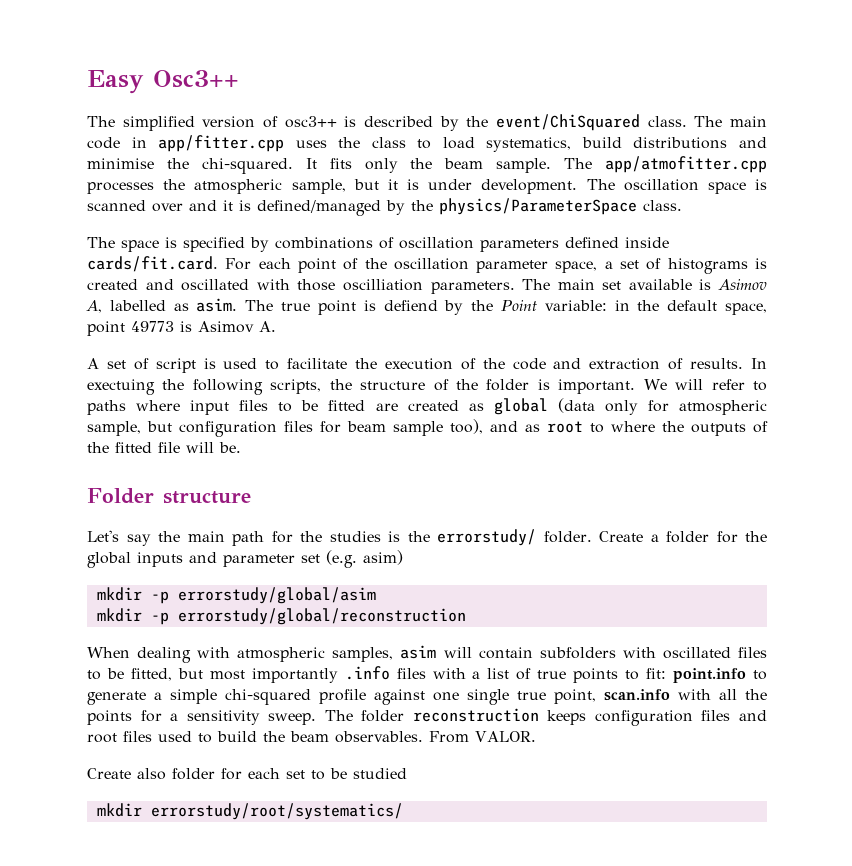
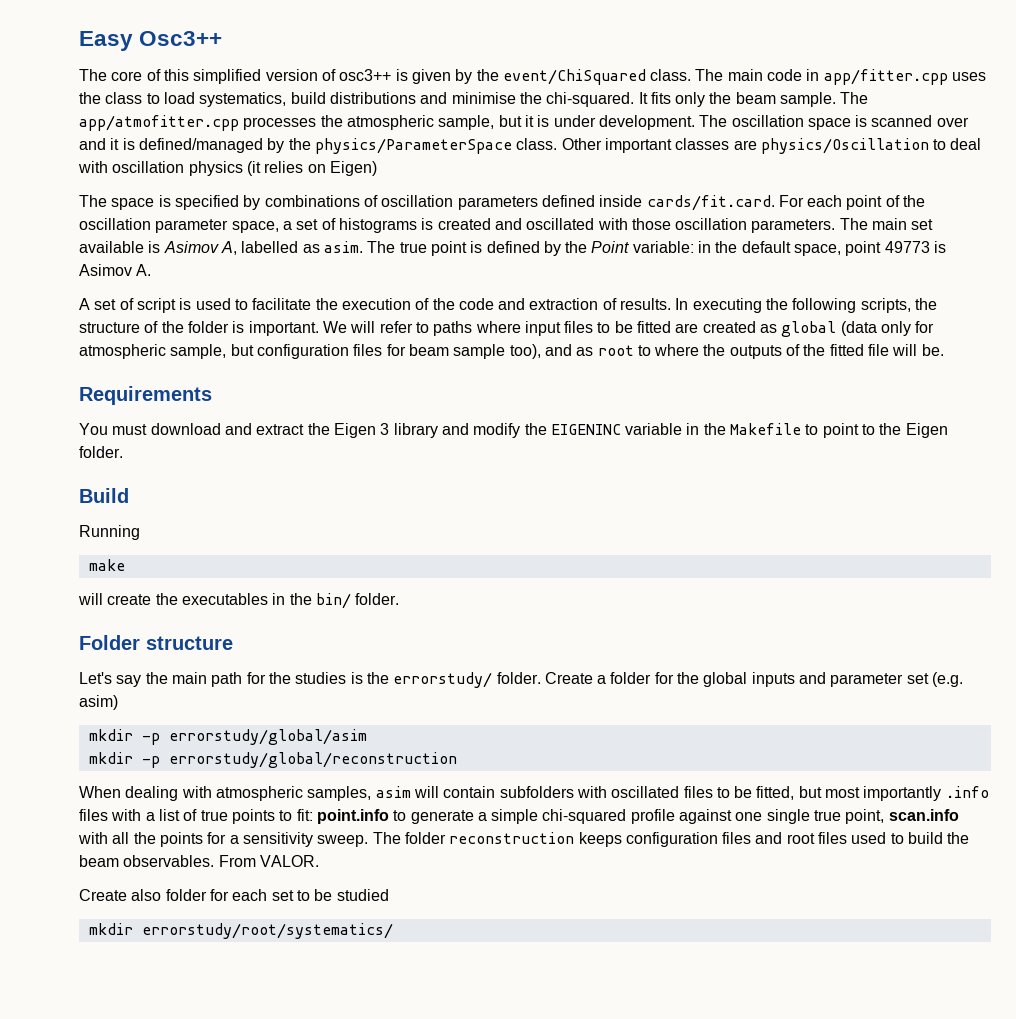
(115, 121) none -> [111,69,189,81] core of this
[364,116,433,127] described -> [411,69,451,84] given
(682, 205) none -> [561,138,982,154] [78,161,377,176] Other important classes are physics/Oscillation to deal with oscillation physics (it relies on Eigen)
[342,279,423,291] oscilliation -> [675,218,748,230] oscillation
[383,300,438,311] defiend -> [486,241,540,253] defined
[87,379,155,395] exectuing -> [692,298,762,313] executing
(241, 447) none -> [79,386,212,405] [79,423,948,438] [79,446,123,458] [79,488,129,503] [79,525,140,540] [88,559,125,571] [78,593,400,609] // Requirements // You must download and extract the Eigen 3 library and modify the EIGENINC variable in the Makefile to point to the Eigen folder. // Build // Running // make // will create the executables in the bin/ folder.

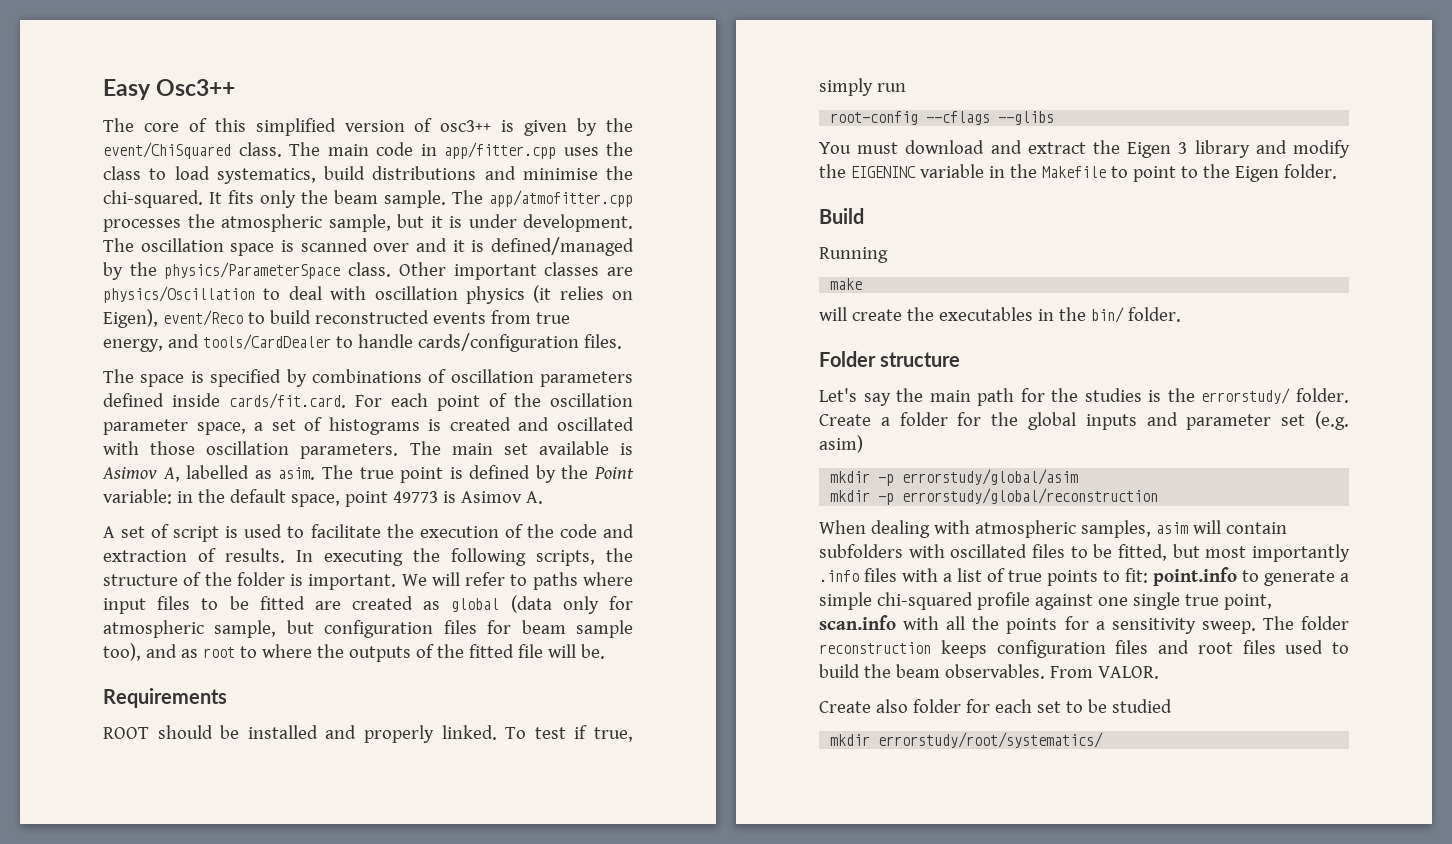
[329,161,377,176] Eigen) -> [103,309,570,328] [103,333,622,352] Eigen), event/Reco to build reconstructed events from true energy, and tools/CardDealer to handle cards/configuration files.
(212, 395) none -> [103,725,634,743] [819,78,906,96] [830,111,1055,125] // ROOT should be installed and properly linked. To test if true, simply run // root-config --cflags --glibs

